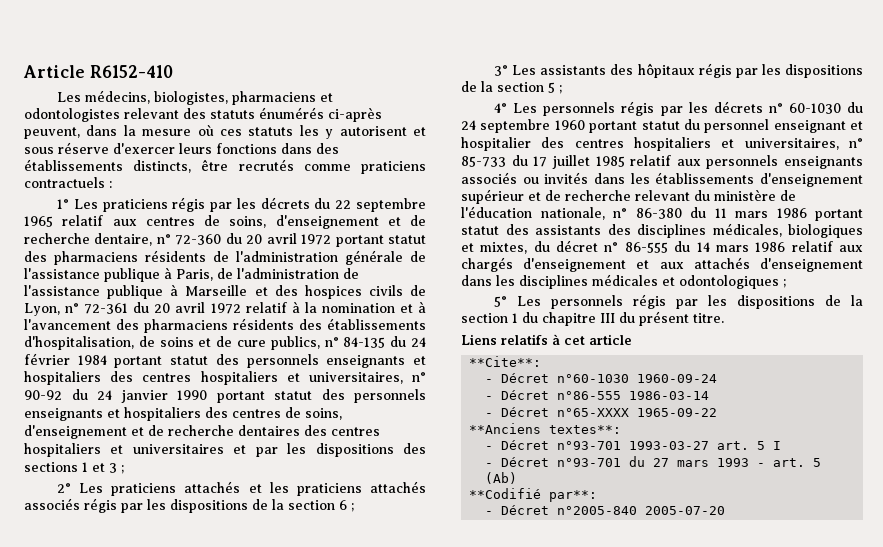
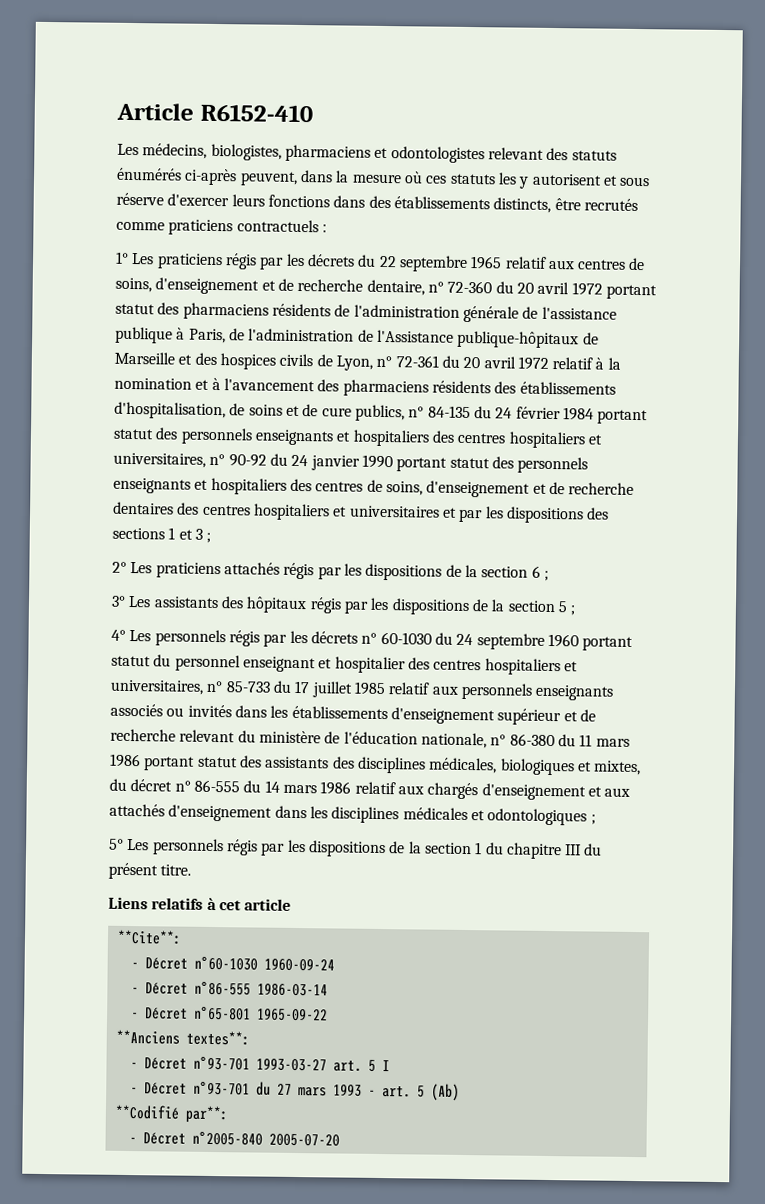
[24,284,179,299] l'assistance publique à -> [376,329,599,349] l'Assistance publique-hôpitaux de
[248,481,427,496] [24,498,80,510] et les praticiens attachés associés -> (280, 568) none
[557,408,630,417] n°65-XXXX -> [193,1006,251,1021] n°65-801

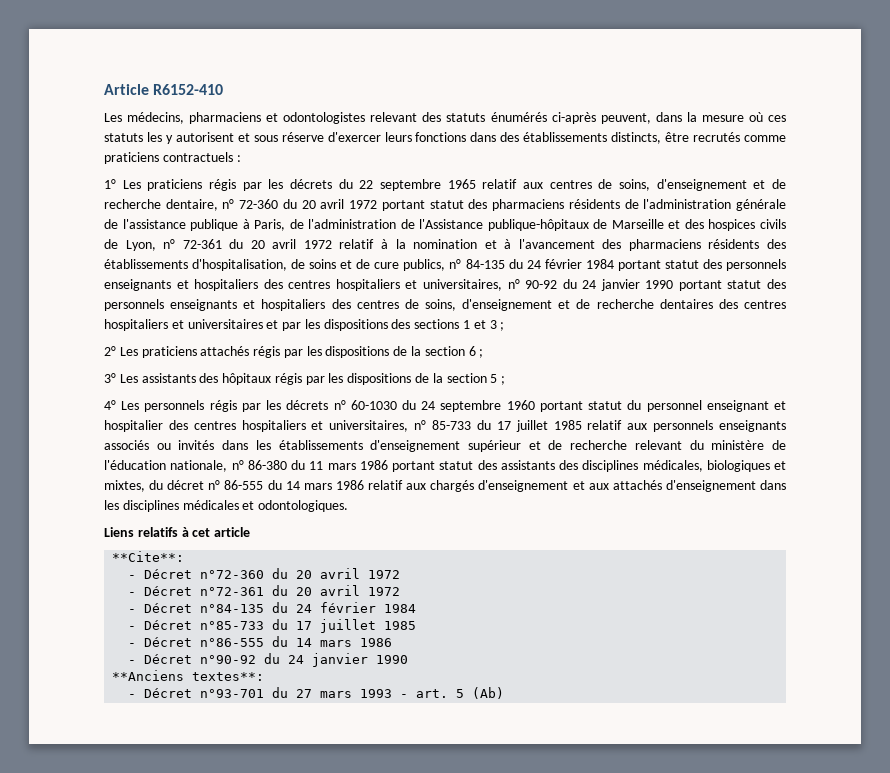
[210,143,282,161] biologistes, -> (185, 118) none
[487,808,596,826] [109,838,603,860] [108,862,192,880] odontologiques ; // 5° Les personnels régis par les dispositions de la section 1 du chapitre III du présent titre. -> [258,500,349,512] odontologiques.
[193,956,335,972] [130,981,328,997] [130,1006,328,1022] [115,1029,250,1046] [129,1056,390,1072] n°60-1030 1960-09-24 // - Décret n°86-555 1986-03-14 // - Décret n°65-801 1965-09-22 // **Anciens textes**: // - Décret n°93-701 1993-03-27 art. 5 I -> [200,568,401,579] [128,585,401,596] [128,602,417,613] [128,619,417,633] [128,636,393,647] [128,653,409,667] [112,670,265,681] n°72-360 du 20 avril 1972 // - Décret n°72-361 du 20 avril 1972 // - Décret n°84-135 du 24 février 1984 // - Décret n°85-733 du 17 juillet 1985 // - Décret n°86-555 du 14 mars 1986 // - Décret n°90-92 du 24 janvier 1990 // **Anciens textes**:
[114,1104,229,1124] [128,1131,340,1147] // **Codifié par**: // - Décret n°2005-840 2005-07-20 -> (505, 693) none

